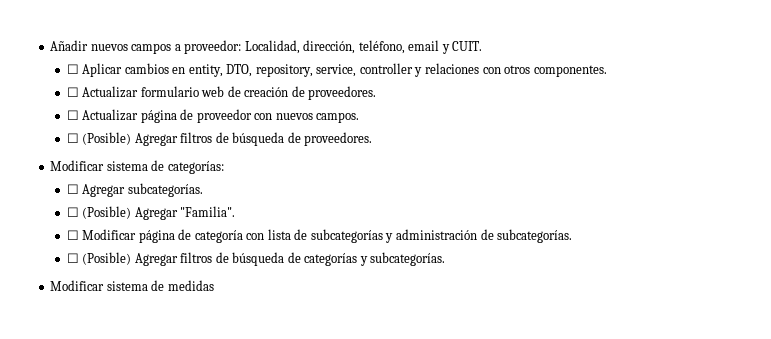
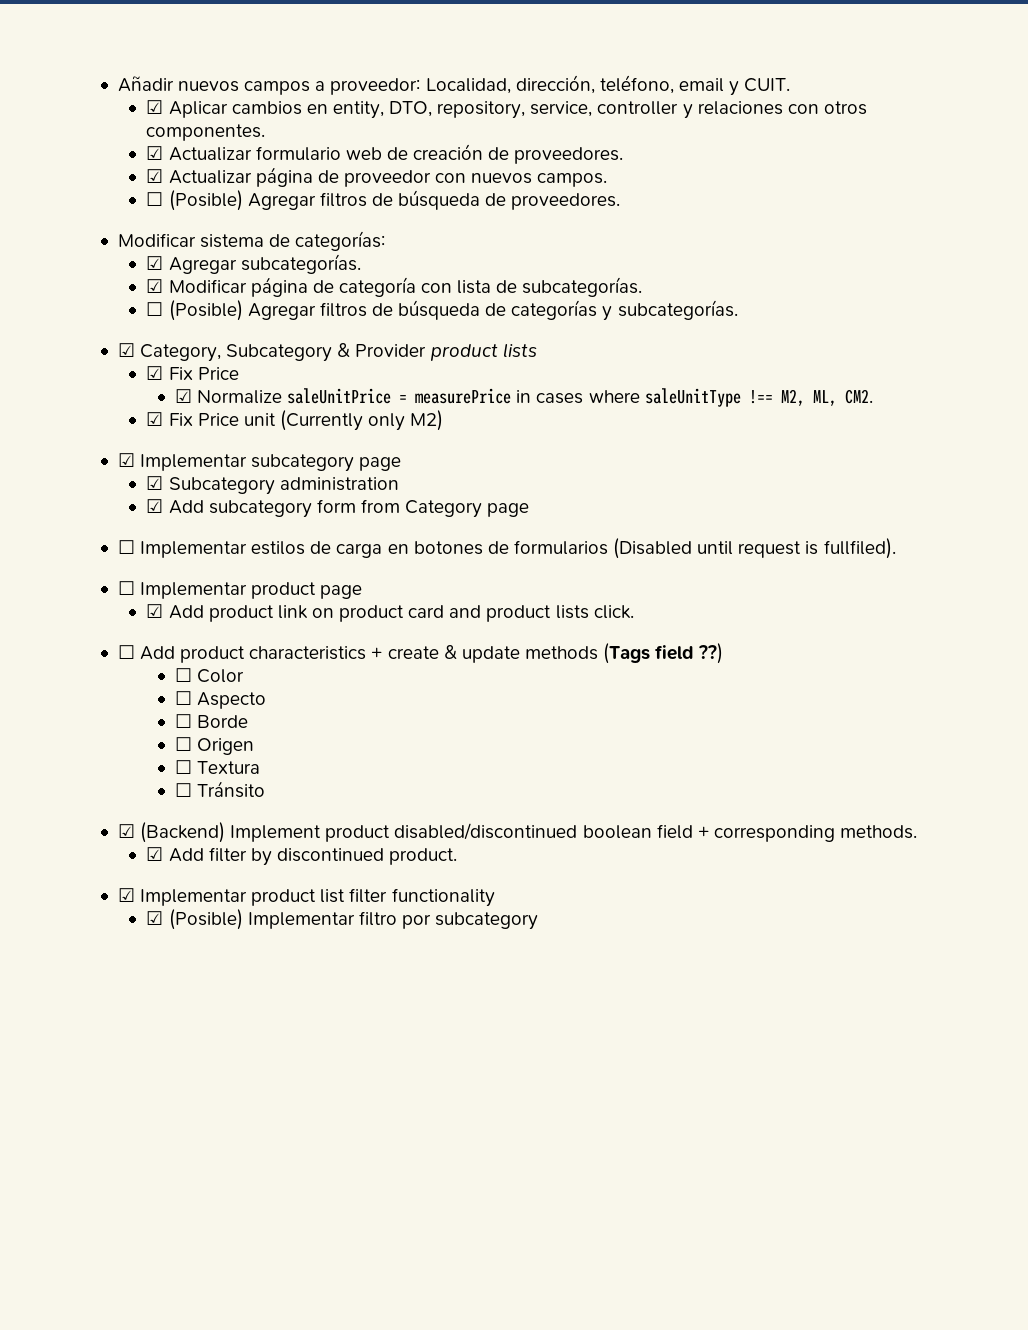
[66,64,79,74] ☐ -> [146,100,164,114] ☑
[66,87,79,97] ☐ -> [146,146,164,160] ☑
[66,110,79,120] ☐ -> [146,169,164,183] ☑
[66,184,79,194] ☐ -> [146,256,164,270] ☑
[66,206,236,220] [66,230,79,240] ☐ (Posible) Agregar "Familia". // ☐ -> [146,279,164,293] ☑
[310,229,494,243] subcategorías y administración de -> (518, 286) none
[50,280,214,291] Modificar sistema de medidas -> [117,343,537,362] [146,366,239,380] [174,388,873,407] [146,410,444,431] [117,453,402,472] [146,476,399,495] [146,499,530,518] [117,538,896,559] [117,581,363,599] [146,604,634,622] [117,643,724,664] [174,668,245,683] [174,691,267,709] [174,714,249,728] [174,737,255,755] [174,760,261,774] [174,781,266,798] [117,822,918,843] [146,847,458,866] [117,888,495,907] [146,909,539,930] ☑ Category, Subcategory & Provider product lists // ☑ Fix Price // ☑ Normalize saleUnitPrice = measurePrice in cases where saleUnitType !== M2, ML, CM2. // ☑ Fix Price unit (Currently only M2) // ☑ Implementar subcategory page // ☑ Subcategory administration // ☑ Add subcategory form from Category page // ☐ Implementar estilos de carga en botones de formularios (Disabled until request is fullfiled). // ☐ Implementar product page // ☑ Add product link on product card and product lists click. // ☐ Add product characteristics + create & update methods (Tags field ??) // ☐ Color // ☐ Aspecto // ☐ Borde // ☐ Origen // ☐ Textura // ☐ Tránsito // ☑ (Backend) Implement product disabled/discontinued boolean field + corresponding methods. // ☑ Add filter by discontinued product. // ☑ Implementar product list filter functionality // ☑ (Posible) Implementar filtro por subcategory

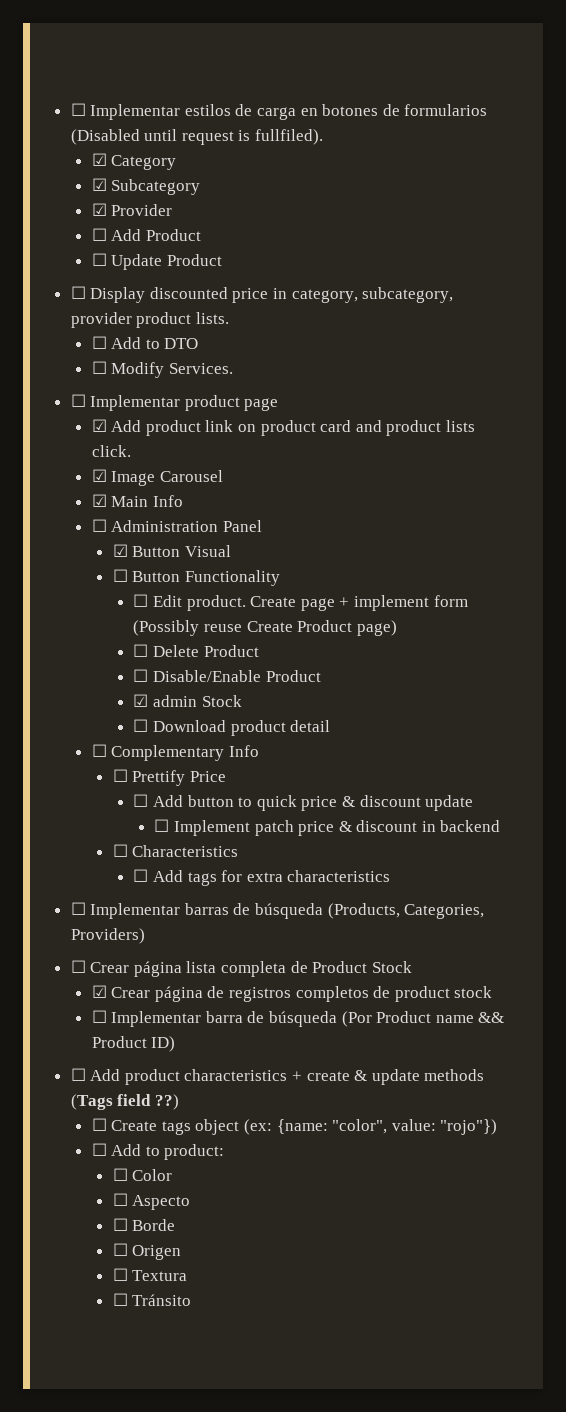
[117,75,791,96] [146,100,867,119] [146,124,266,141] [146,144,624,164] [146,167,608,187] [146,190,621,211] [117,231,386,251] [146,254,361,274] [146,277,643,297] [146,300,738,321] [117,343,537,362] [146,366,239,380] [174,388,873,407] [146,410,444,431] [117,453,402,472] [146,476,399,495] [146,499,530,518] Añadir nuevos campos a proveedor: Localidad, dirección, teléfono, email y CUIT. // ☑ Aplicar cambios en entity, DTO, repository, service, controller y relaciones con otros componentes. // ☑ Actualizar formulario web de creación de proveedores. // ☑ Actualizar página de proveedor con nuevos campos. // ☐ (Posible) Agregar filtros de búsqueda de proveedores. // Modificar sistema de categorías: // ☑ Agregar subcategorías. // ☑ Modificar página de categoría con lista de subcategorías. // ☐ (Posible) Agregar filtros de búsqueda de categorías y subcategorías. // ☑ Category, Subcategory & Provider product lists // ☑ Fix Price // ☑ Normalize saleUnitPrice = measurePrice in cases where saleUnitType !== M2, ML, CM2. // ☑ Fix Price unit (Currently only M2) // ☑ Implementar subcategory page // ☑ Subcategory administration // ☑ Add subcategory form from Category page // -> (70, 109) none
(896, 548) none -> [91,153,177,170] [91,178,201,195] [91,203,173,216] [91,228,201,241] [91,253,222,270] [70,286,454,303] [70,312,229,328] [91,336,199,349] [91,361,233,378] // ☑ Category // ☑ Subcategory // ☑ Provider // ☐ Add Product // ☐ Update Product // ☐ Display discounted price in category, subcategory, provider product lists. // ☐ Add to DTO // ☐ Modify Services.
(634, 612) none -> [91,469,223,486] [91,494,183,507] [91,519,262,532] [112,544,231,557] [112,569,280,586] [133,594,468,611] [133,620,397,636] [133,644,259,657] [133,669,321,682] [133,694,242,707] [133,719,331,736] [91,744,259,761] [112,769,226,786] [133,794,474,811] [154,819,501,836] [112,844,239,857] [133,869,391,886] [70,902,485,919] [70,928,145,944] [70,960,412,977] [91,985,493,1002] [91,1010,505,1027] [91,1036,176,1052] // ☑ Image Carousel // ☑ Main Info // ☐ Administration Panel // ☑ Button Visual // ☐ Button Functionality // ☐ Edit product. Create page + implement form (Possibly reuse Create Product page) // ☐ Delete Product // ☐ Disable/Enable Product // ☑ admin Stock // ☐ Download product detail // ☐ Complementary Info // ☐ Prettify Price // ☐ Add button to quick price & discount update // ☐ Implement patch price & discount in backend // ☐ Characteristics // ☐ Add tags for extra characteristics // ☐ Implementar barras de búsqueda (Products, Categories, Providers) // ☐ Crear página lista completa de Product Stock // ☑ Crear página de registros completos de product stock // ☐ Implementar barra de búsqueda (Por Product name && Product ID)
(724, 653) none -> [91,1118,498,1135] [91,1143,225,1160] // ☐ Create tags object (ex: {name: "color", value: "rojo"}) // ☐ Add to product:
[117,822,918,843] [146,847,458,866] [117,888,495,907] [146,909,539,930] // ☑ (Backend) Implement product disabled/discontinued boolean field + corresponding methods. // ☑ Add filter by discontinued product. // ☑ Implementar product list filter functionality // ☑ (Posible) Implementar filtro por subcategory -> (192, 1300) none

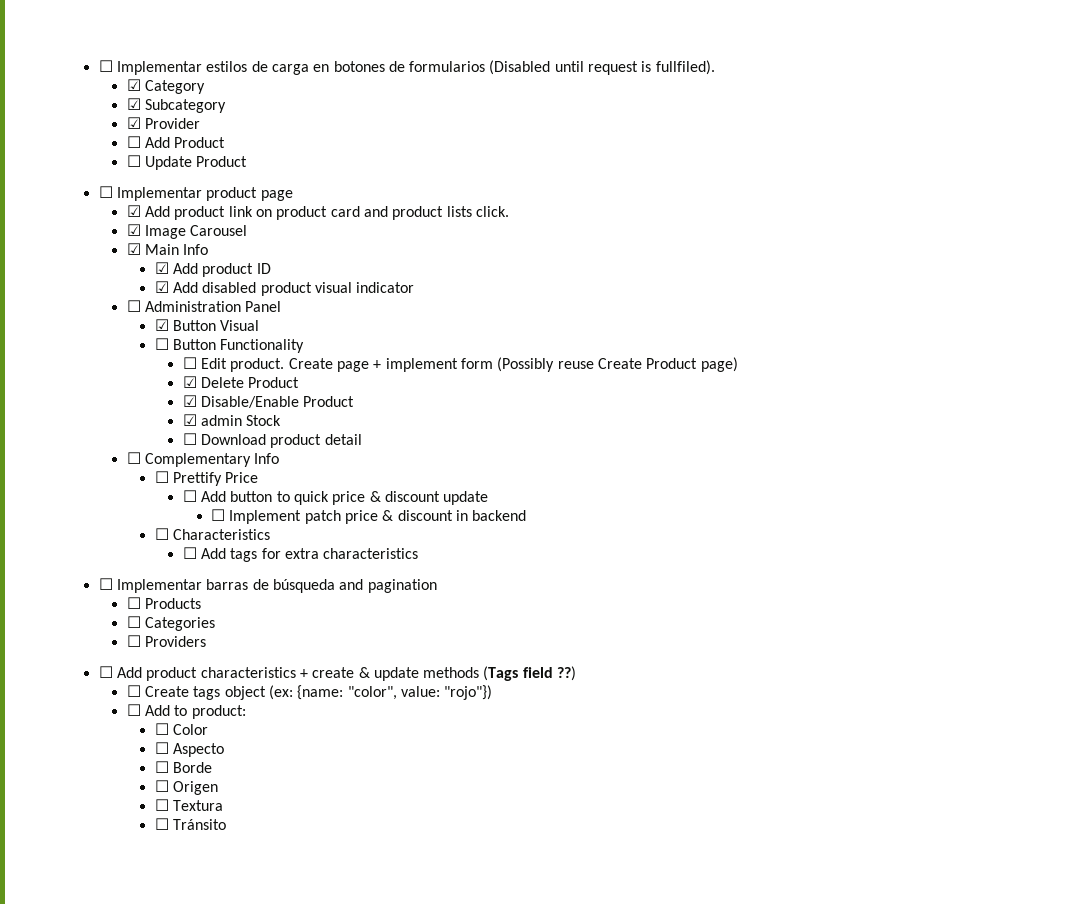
[70,286,454,303] [70,312,229,328] [91,336,199,349] [91,361,233,378] // ☐ Display discounted price in category, subcategory, provider product lists. // ☐ Add to DTO // ☐ Modify Services. -> (248, 161) none
(183, 501) none -> [154,262,271,277] [154,281,415,296] // ☑ Add product ID // ☑ Add disabled product visual indicator
[133,644,149,657] ☐ -> [182,376,197,388] ☑
[133,669,149,682] ☐ -> [182,395,197,407] ☑
[327,903,485,919] [70,928,145,944] [70,960,412,977] [91,985,493,1002] [91,1010,505,1027] [91,1036,176,1052] (Products, Categories, Providers) // ☐ Crear página lista completa de Product Stock // ☑ Crear página de registros completos de product stock // ☐ Implementar barra de búsqueda (Por Product name && Product ID) -> [339,579,437,593] [126,597,201,609] [126,616,215,631] [126,635,206,647] and pagination // ☐ Products // ☐ Categories // ☐ Providers

